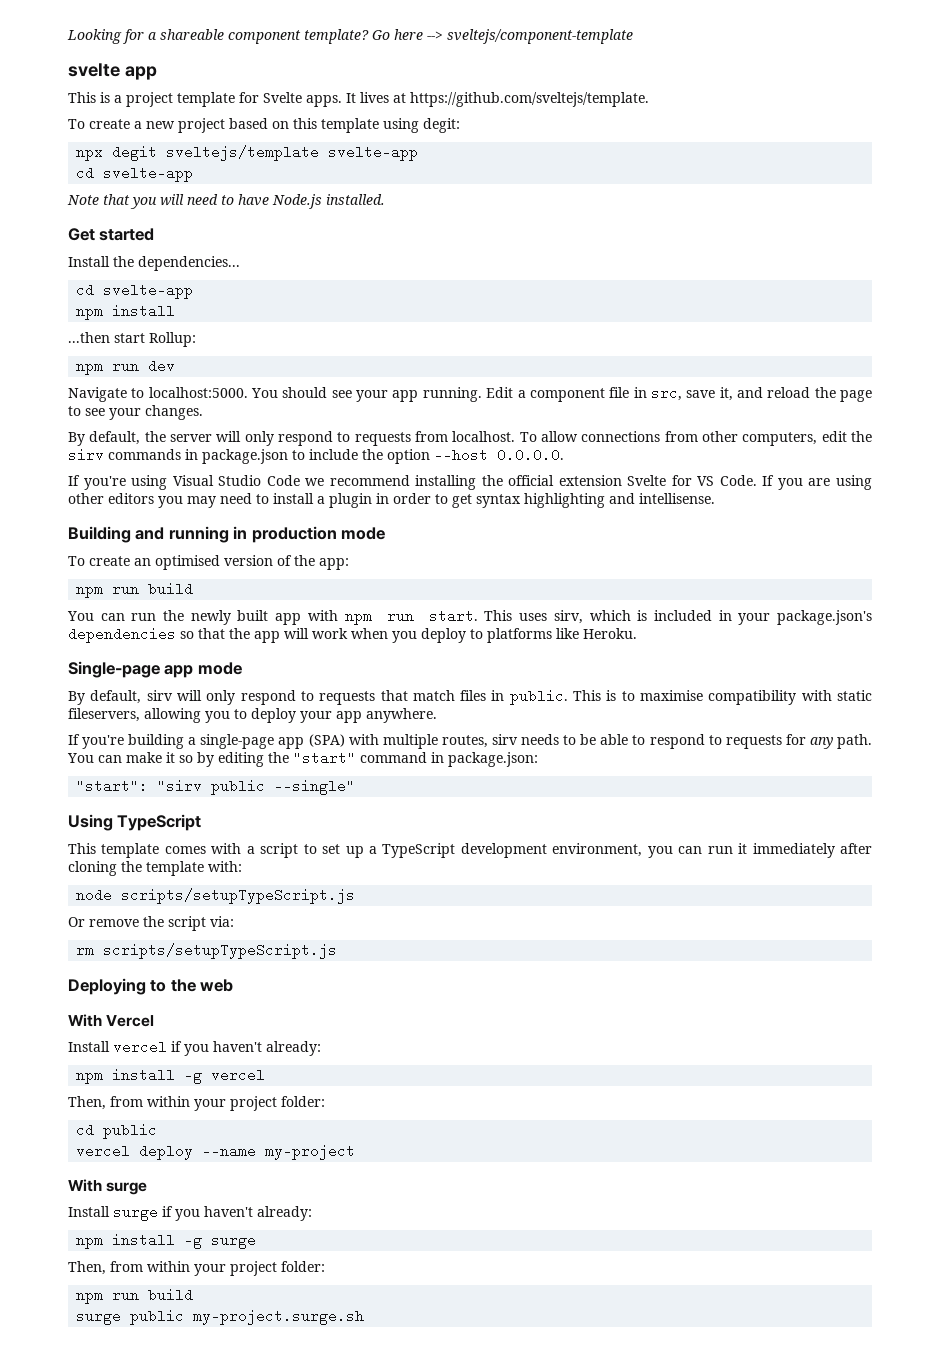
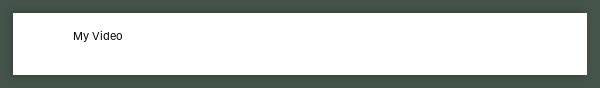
[67,29,633,44] [68,63,157,80] [68,92,649,107] [68,118,460,133] [76,145,419,161] [76,166,194,182] [67,194,385,209] [68,228,155,241] [68,256,240,271] [76,283,194,299] [76,304,176,320] [68,332,196,347] [76,359,176,375] [68,386,873,402] [68,405,203,420] [68,431,873,446] [68,448,564,464] [68,475,872,490] [68,493,715,508] [68,526,386,543] [68,555,349,570] [76,582,194,598] [67,609,872,625] [68,627,637,643] [68,661,242,678] [68,689,872,705] [68,708,437,723] [68,734,872,749] [67,751,538,767] [76,779,356,795] [68,814,202,831] [68,843,873,858] [68,861,242,876] [76,888,356,904] [68,916,234,931] [76,943,338,959] [68,978,234,995] [68,1014,155,1027] [68,1040,321,1056] [76,1068,266,1084] [68,1096,325,1111] [76,1123,158,1139] [76,1144,356,1160] [68,1179,148,1195] [68,1205,312,1221] [76,1233,257,1249] [68,1261,325,1276] [76,1288,194,1304] [76,1309,365,1325] Looking for a shareable component template? Go here --> sveltejs/component-template // svelte app // This is a project template for Svelte apps. It lives at https://github.com/sveltejs/template. // To create a new project based on this template using degit: // npx degit sveltejs/template svelte-app // cd svelte-app // Note that you will need to have Node.js installed. // Get started // Install the dependencies... // cd svelte-app // npm install // ...then start Rollup: // npm run dev // Navigate to localhost:5000. You should see your app running. Edit a component file in src, save it, and reload the page to see your changes. // By default, the server will only respond to requests from localhost. To allow connections from other computers, edit the sirv commands in package.json to include the option --host 0.0.0.0. // If you're using Visual Studio Code we recommend installing the official extension Svelte for VS Code. If you are using other editors you may need to install a plugin in order to get syntax highlighting and intellisense. // Building and running in production mode // To create an optimised version of the app: // npm run build // You can run the newly built app with npm run start. This uses sirv, which is included in your package.json's dependencies so that the app will work when you deploy to platforms like Heroku. // Single-page app mode // By default, sirv will only respond to requests that match files in public. This is to maximise compatibility with static fileservers, allowing you to deploy your app anywhere. // If you're building a single-page app (SPA) with multiple routes, sirv needs to be able to respond to requests for any path. You can make it so by editing the "start" command in package.json: // "start": "sirv public --single" // Using TypeScript // This template comes with a script to set up a TypeScript development environment, you can run it immediately after cloning the template with: // node scripts/setupTypeScript.js // Or remove the script via: // rm scripts/setupTypeScript.js // Deploying to the web // With Vercel // Install vercel if you haven't already: // npm install -g vercel // Then, from within your project folder: // cd public // vercel deploy --name my-project // With surge // Install surge if you haven't already: // npm install -g surge // Then, from within your project folder: // npm run build // surge public my-project.surge.sh -> [73,30,123,42] My Video

